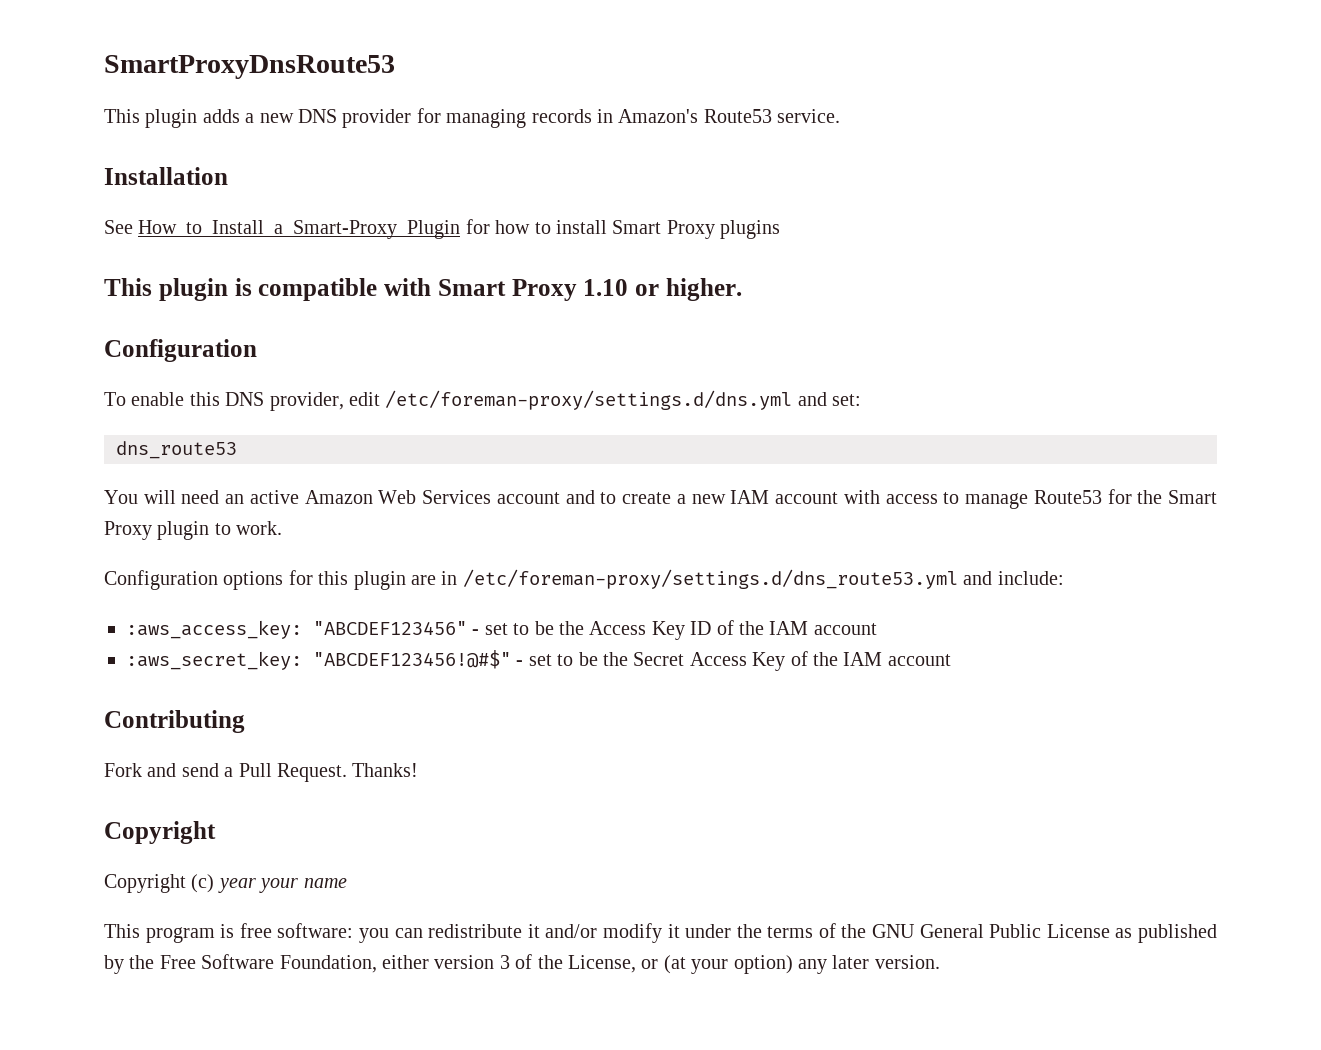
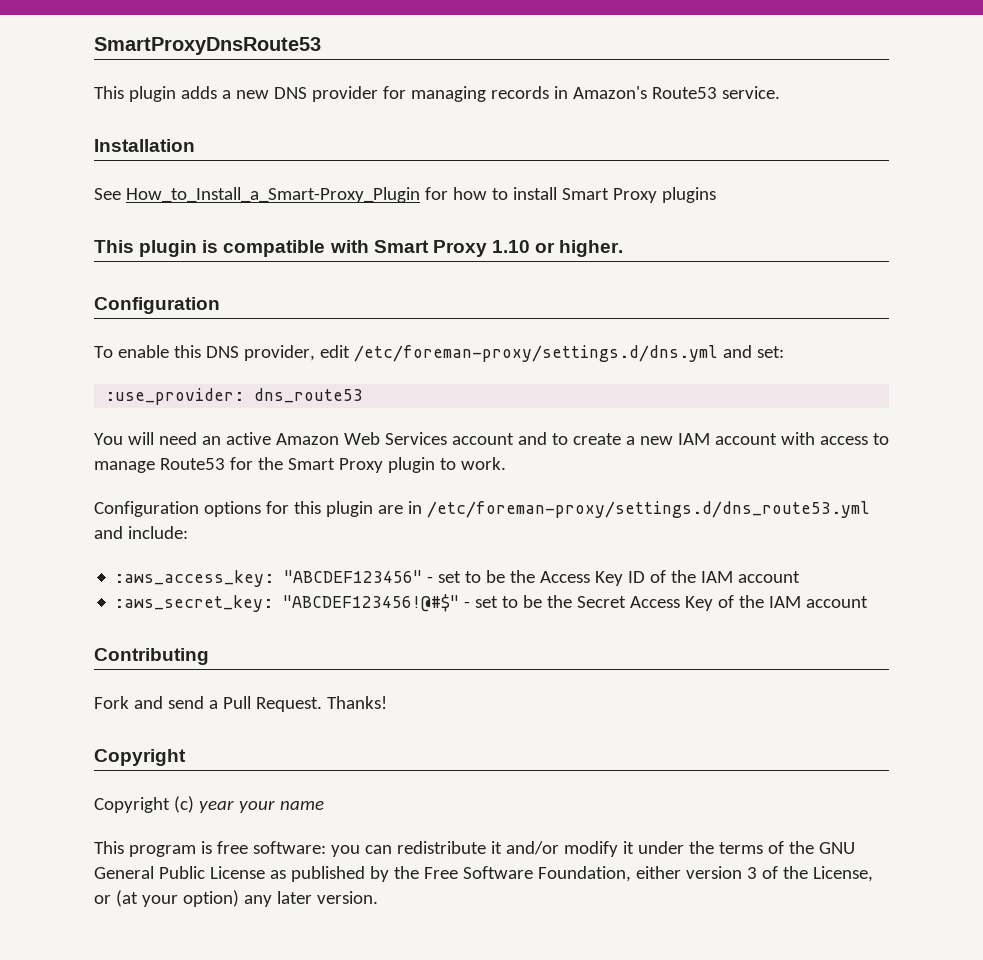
(862, 400) none -> [105,388,245,405] :use_provider:

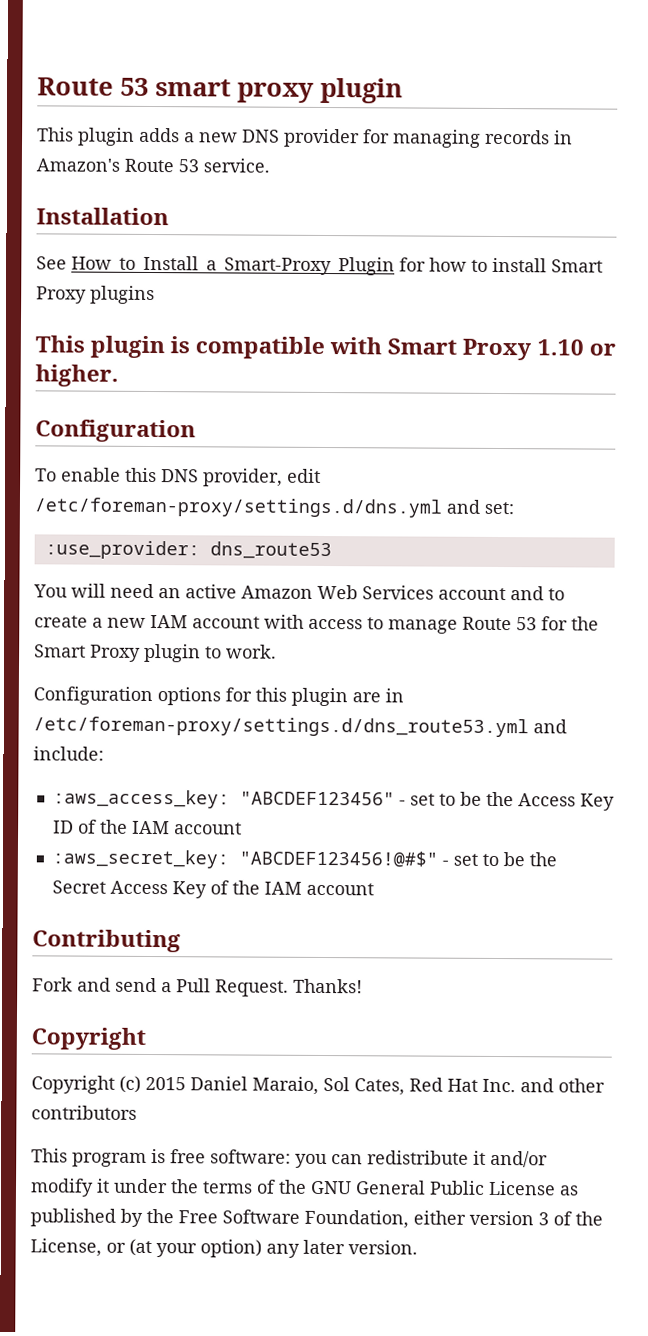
[94,37,321,55] SmartProxyDnsRoute53 -> [37,77,403,104] Route 53 smart proxy plugin
[651,87,717,99] Route53 -> [124,158,199,173] Route 53
[159,458,225,470] Route53 -> [462,616,537,631] Route 53
[198,800,324,813] year your name -> [145,1076,605,1096] [31,1105,137,1120] 2015 Daniel Maraio, Sol Cates, Red Hat Inc. and other contributors

